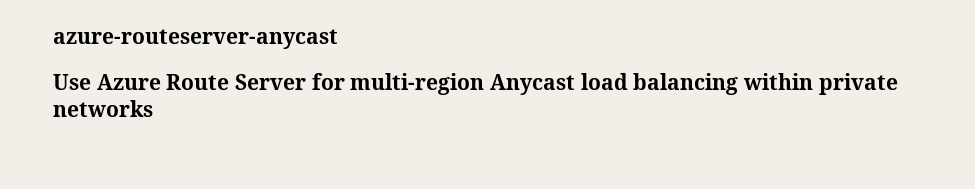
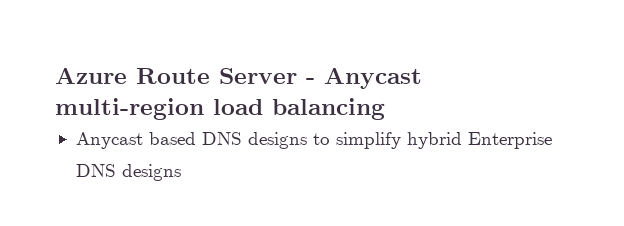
[53,29,338,49] [53,74,91,90] azure-routeserver-anycast // Use -> (55, 75) none
[311,73,576,95] for multi-region Anycast -> [306,67,422,89] [55,98,204,120] - Anycast multi-region
[743,73,898,95] [53,100,153,117] within private networks -> [75,132,552,149] [75,164,181,181] // Anycast based DNS designs to simplify hybrid Enterprise DNS designs

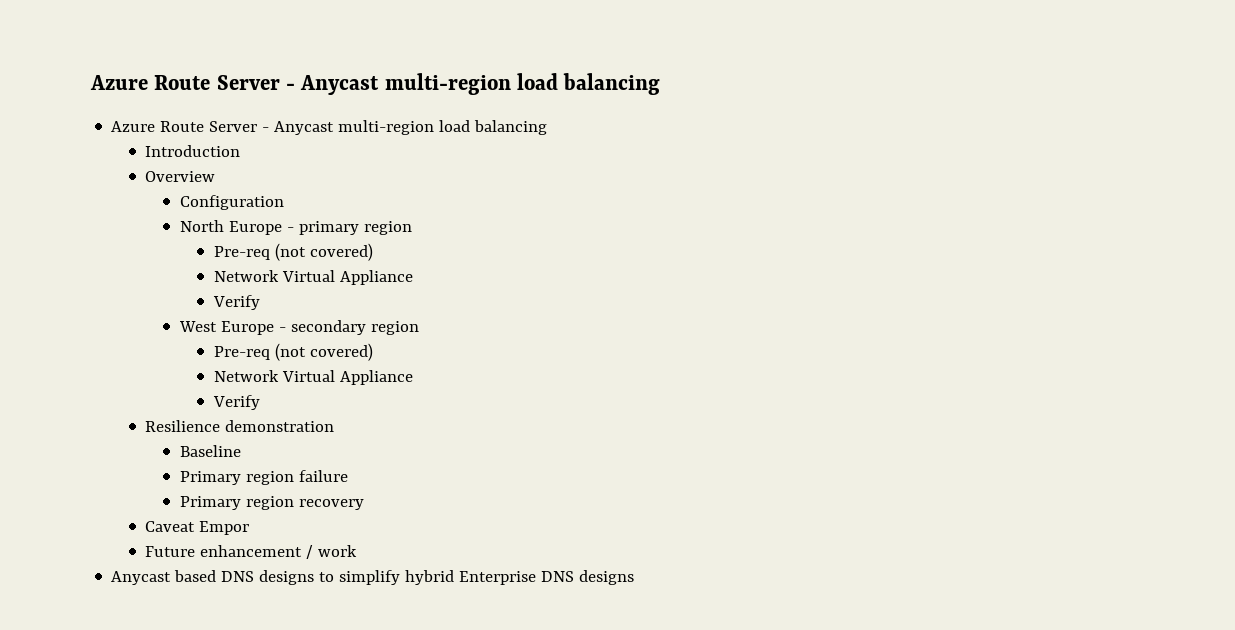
[55,67,422,89] [55,98,385,120] Azure Route Server - Anycast multi-region load balancing -> [90,73,661,95] [111,120,548,135] [145,145,241,157] [145,171,216,182] [179,195,284,210] [179,220,412,235] [213,243,373,261] [213,270,413,285] [212,295,260,310] [178,320,419,335] [213,343,373,361] [213,370,413,385] [212,395,260,410] [145,420,335,432] [179,445,241,457] [179,470,348,485] [179,496,364,510] [145,521,250,535] [145,545,358,559] Azure Route Server - Anycast multi-region load balancing // Azure Route Server - Anycast multi-region load balancing // Introduction // Overview // Configuration // North Europe - primary region // Pre-req (not covered) // Network Virtual Appliance // Verify // West Europe - secondary region // Pre-req (not covered) // Network Virtual Appliance // Verify // Resilience demonstration // Baseline // Primary region failure // Primary region recovery // Caveat Empor // Future enhancement / work

